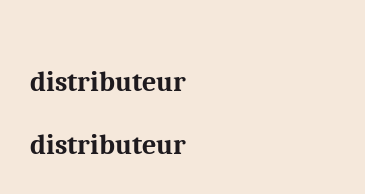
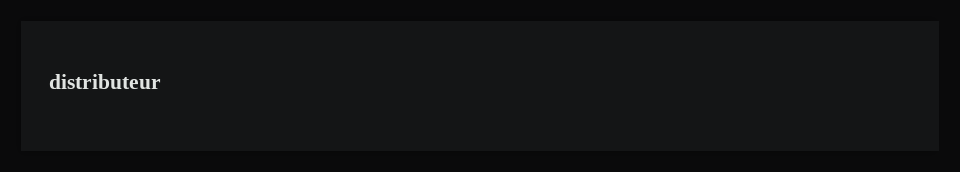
[30,71,186,91] [30,134,186,154] distributeur // distributeur -> [49,74,161,89] distributeur

